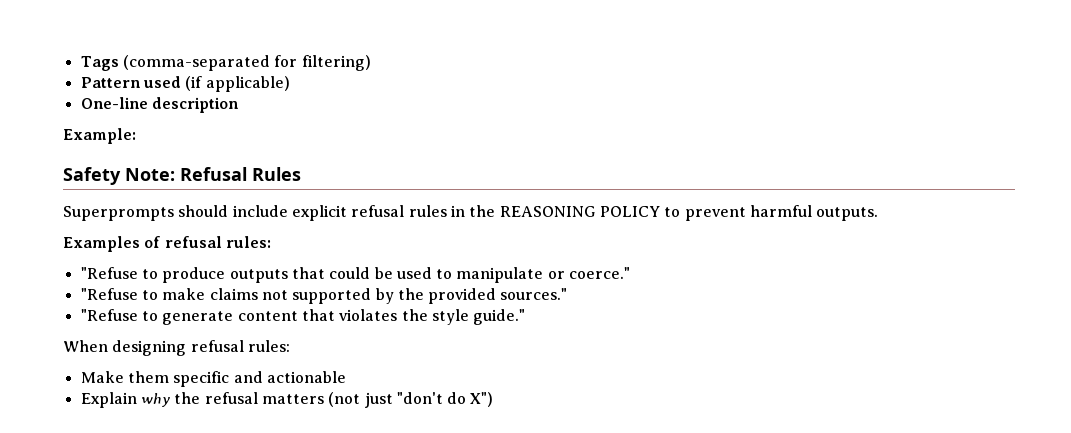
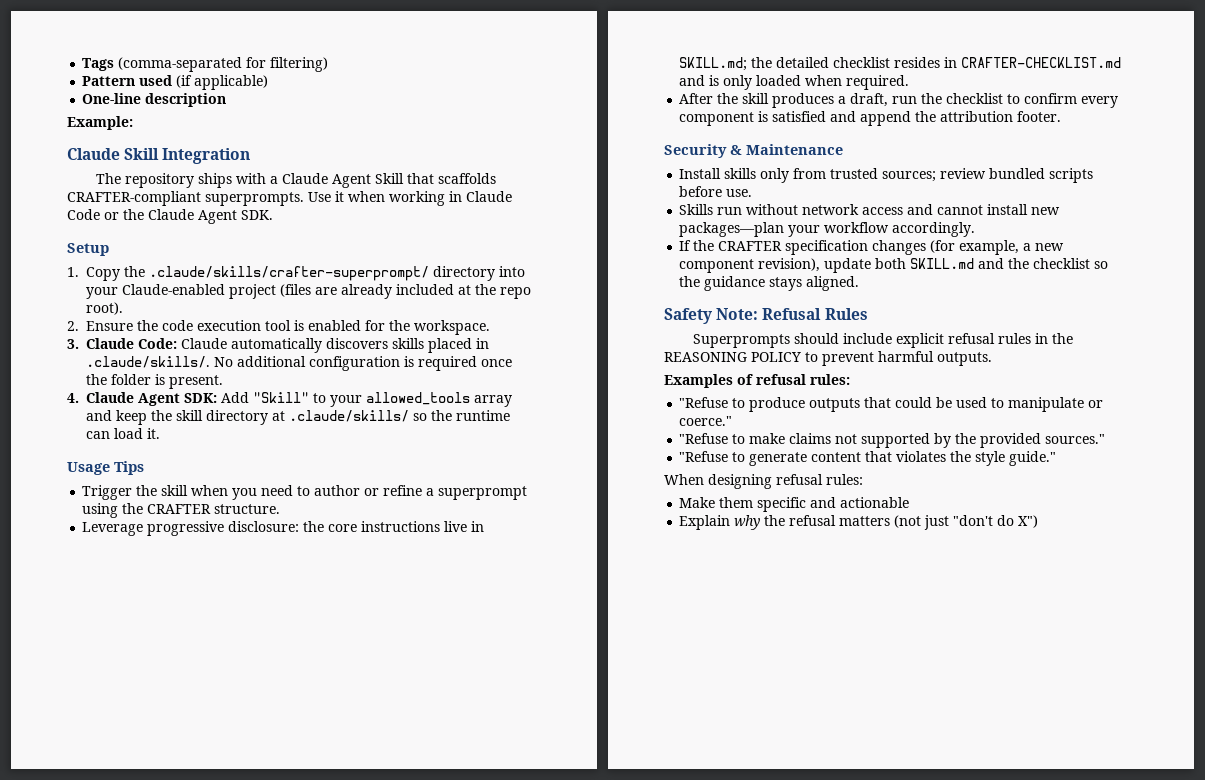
(136, 136) none -> [67,148,251,164] [96,173,497,188] [67,191,512,206] [67,209,273,224] [67,243,109,256] [67,266,525,281] [86,284,531,299] [86,302,123,315] [67,320,490,335] [67,338,489,353] [86,356,512,371] [86,374,223,389] [67,392,512,407] [86,410,510,425] [86,428,160,439] [67,461,144,475] [82,485,528,500] [82,503,281,518] [82,521,485,536] [679,57,1122,71] [679,75,910,90] [679,93,1119,108] [679,111,1062,126] [664,144,843,158] [679,168,1094,183] [679,186,753,197] [679,204,1061,215] [679,222,976,237] [679,240,1065,255] [679,258,1109,273] [679,276,860,291] // Claude Skill Integration // The repository ships with a Claude Agent Skill that scaffolds CRAFTER-compliant superprompts. Use it when working in Claude Code or the Claude Agent SDK. // Setup // 1. Copy the .claude/skills/crafter-superprompt/ directory into your Claude-enabled project (files are already included at the repo root). // 2. Ensure the code execution tool is enabled for the workspace. // 3. Claude Code: Claude automatically discovers skills placed in .claude/skills/. No additional configuration is required once the folder is present. // 4. Claude Agent SDK: Add "Skill" to your allowed_tools array and keep the skill directory at .claude/skills/ so the runtime can load it. // Usage Tips // Trigger the skill when you need to author or refine a superprompt using the CRAFTER structure. // Leverage progressive disclosure: the core instructions live in SKILL.md; the detailed checklist resides in CRAFTER-CHECKLIST.md and is only loaded when required. // After the skill produces a draft, run the checklist to confirm every component is satisfied and append the attribution footer. // Security & Maintenance // Install skills only from trusted sources; review bundled scripts before use. // Skills run without network access and cannot install new packages—plan your workflow accordingly. // If the CRAFTER specification changes (for example, a new component revision), update both SKILL.md and the checklist so the guidance stays aligned.

